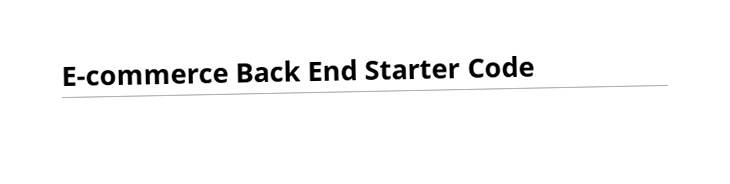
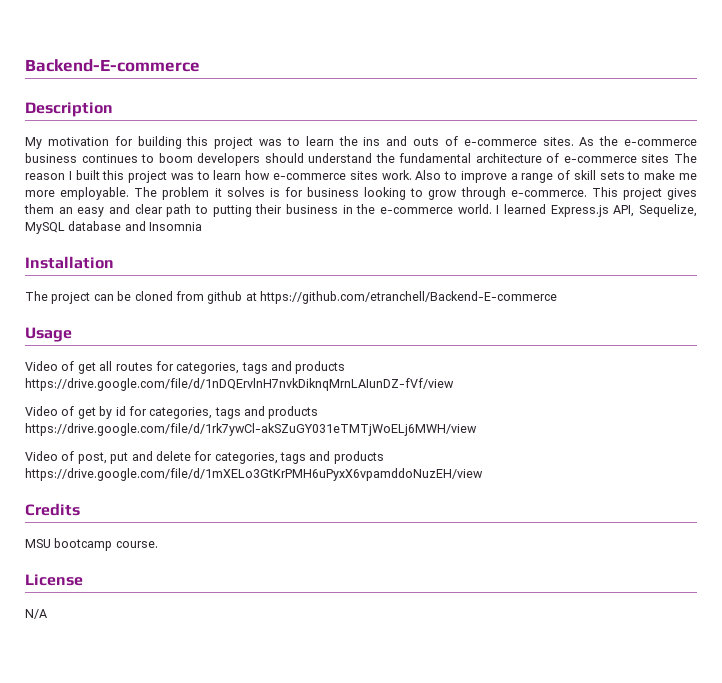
[61,55,535,87] E-commerce Back End Starter Code -> [25,59,200,72] [25,102,113,117] [25,136,697,149] [25,153,698,166] [25,170,697,183] [25,187,697,200] [24,204,697,217] [25,221,203,234] [25,256,114,269] [25,291,557,304] [25,327,72,342] [25,361,346,374] [25,378,454,391] [25,406,319,419] [25,423,477,436] [25,451,384,464] [25,468,483,481] [25,503,80,516] [25,538,158,551] [25,574,83,586] [25,609,47,619] Backend-E-commerce // Description // My motivation for building this project was to learn the ins and outs of e-commerce sites. As the e-commerce business continues to boom developers should understand the fundamental architecture of e-commerce sites The reason I built this project was to learn how e-commerce sites work. Also to improve a range of skill sets to make me more employable. The problem it solves is for business looking to grow through e-commerce. This project gives them an easy and clear path to putting their business in the e-commerce world. I learned Express.js API, Sequelize, MySQL database and Insomnia // Installation // The project can be cloned from github at https://github.com/etranchell/Backend-E-commerce // Usage // Video of get all routes for categories, tags and products https://drive.google.com/file/d/1nDQErvlnH7nvkDiknqMrnLAIunDZ-fVf/view // Video of get by id for categories, tags and products https://drive.google.com/file/d/1rk7ywCl-akSZuGY031eTMTjWoELj6MWH/view // Video of post, put and delete for categories, tags and products https://drive.google.com/file/d/1mXELo3GtKrPMH6uPyxX6vpamddoNuzEH/view // Credits // MSU bootcamp course. // License // N/A

